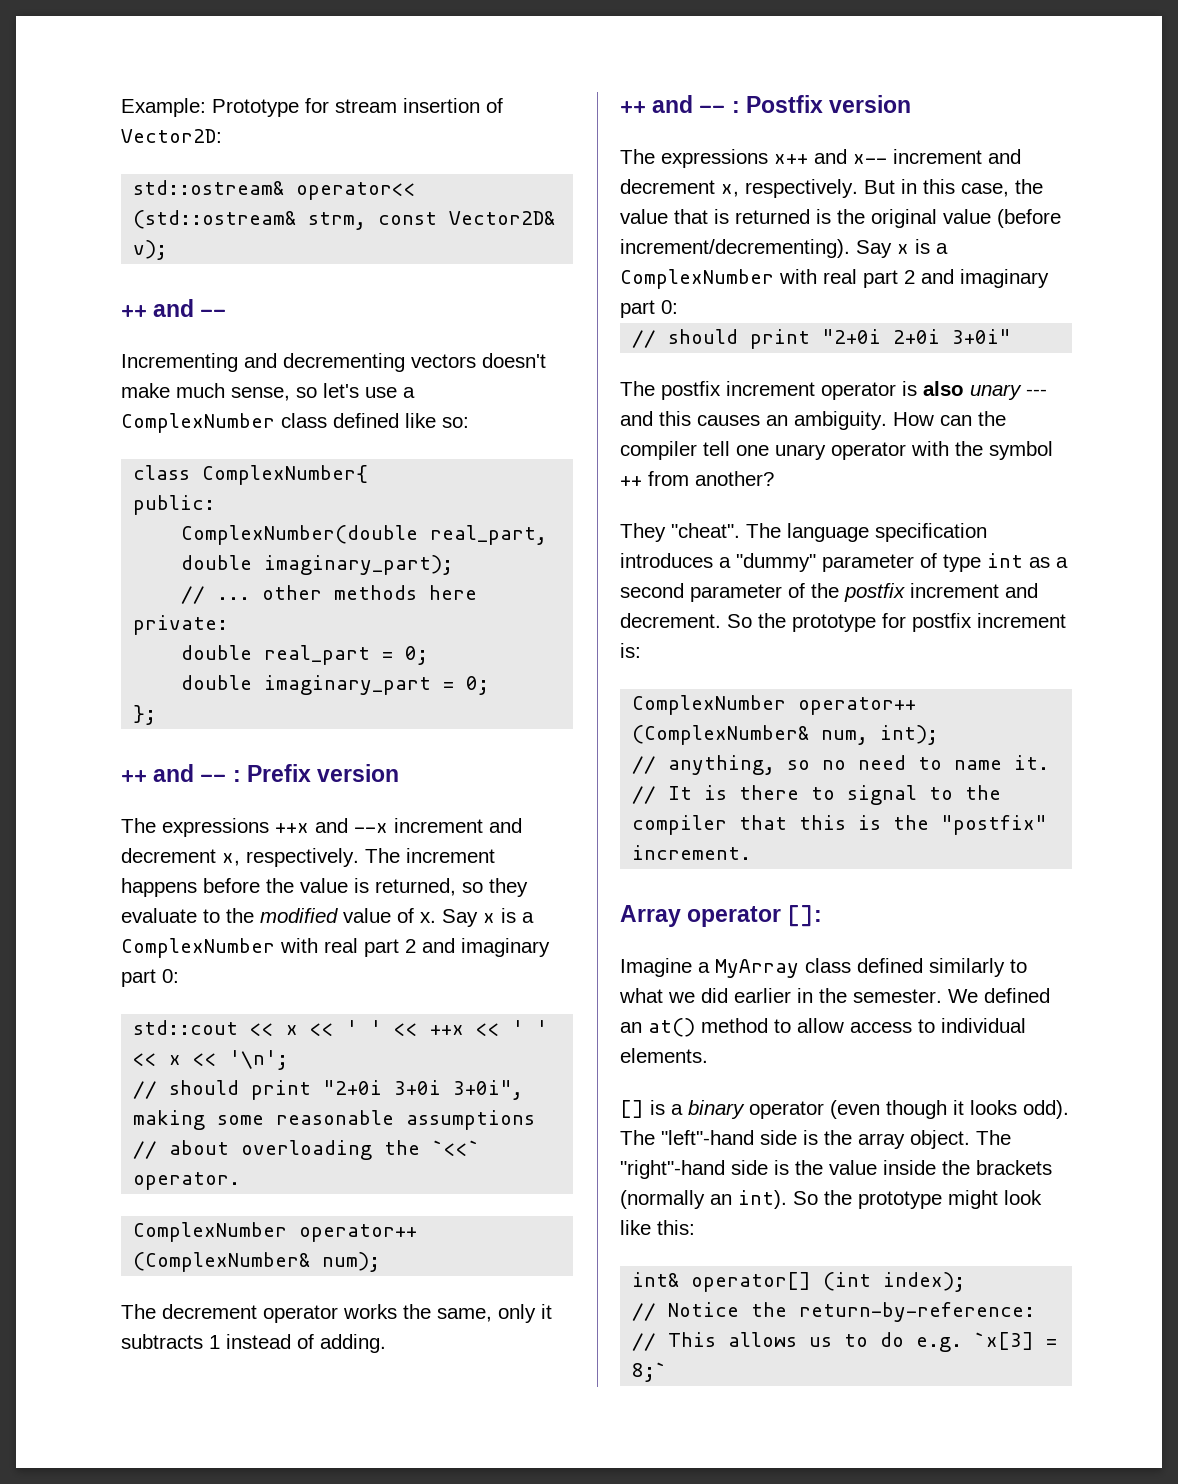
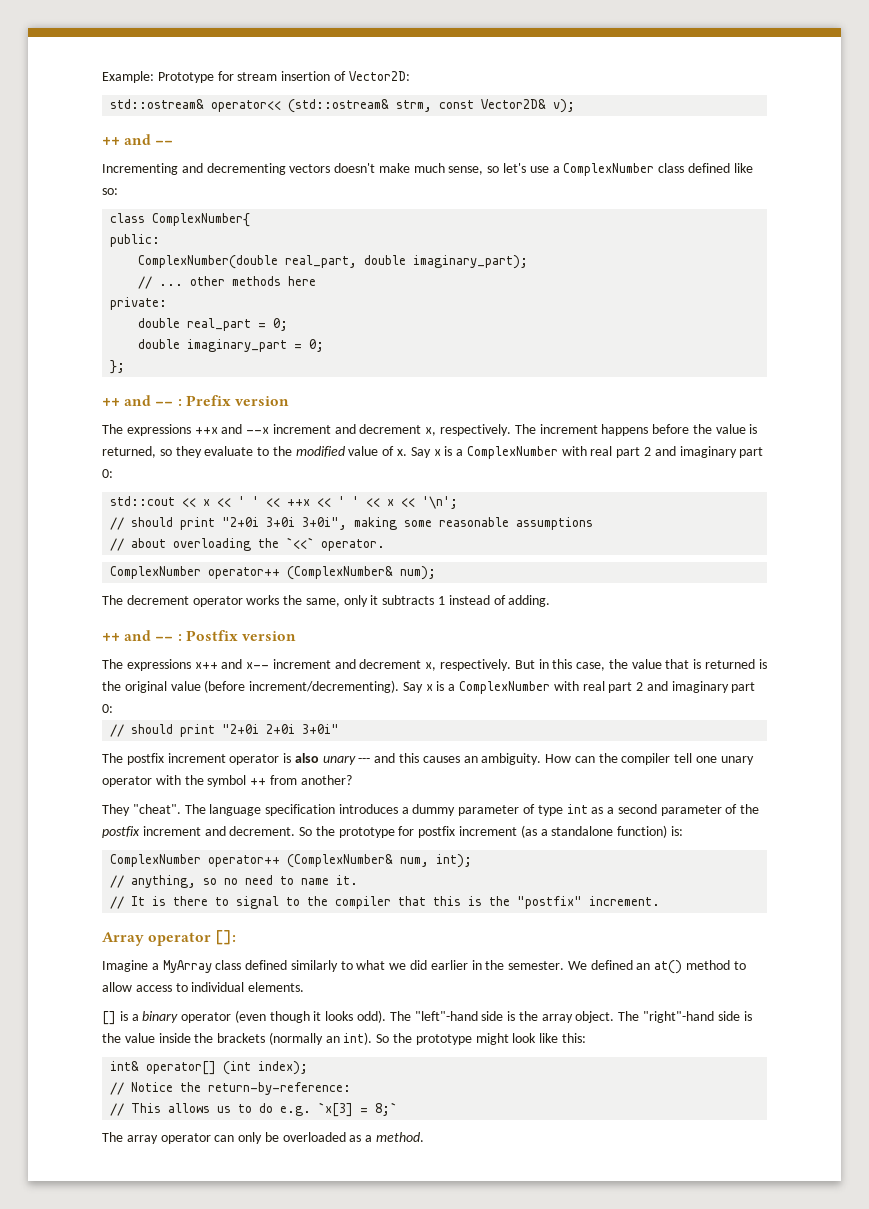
[736,553,816,572] "dummy" -> [412,804,456,816] dummy
(1066, 620) none -> [520,825,668,838] (as a standalone function)
(668, 1372) none -> [102,1132,425,1144] // The array operator can only be overloaded as a method.

